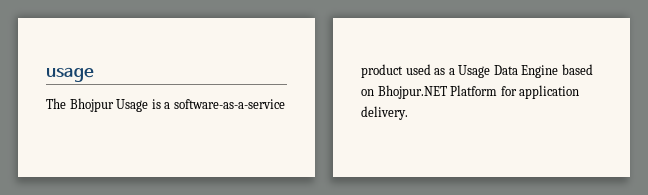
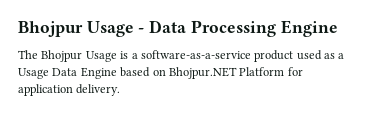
[46,67,94,82] usage -> [18,20,338,37] Bhojpur Usage - Data Processing Engine

